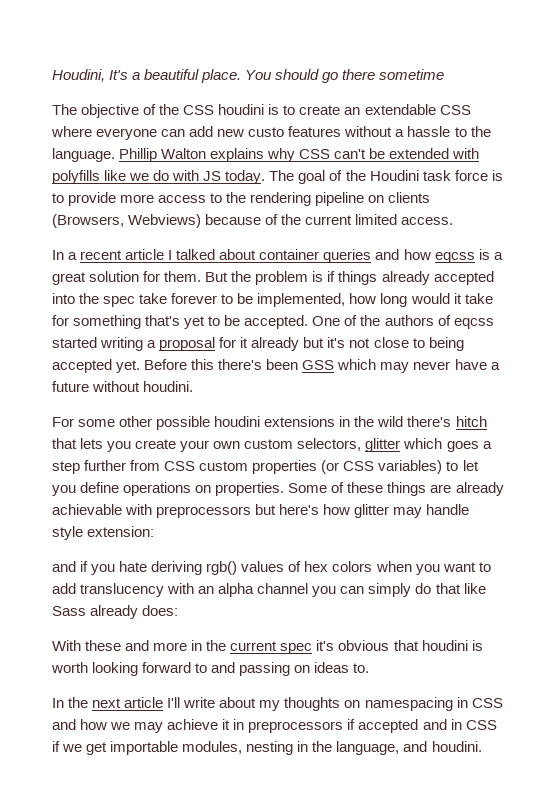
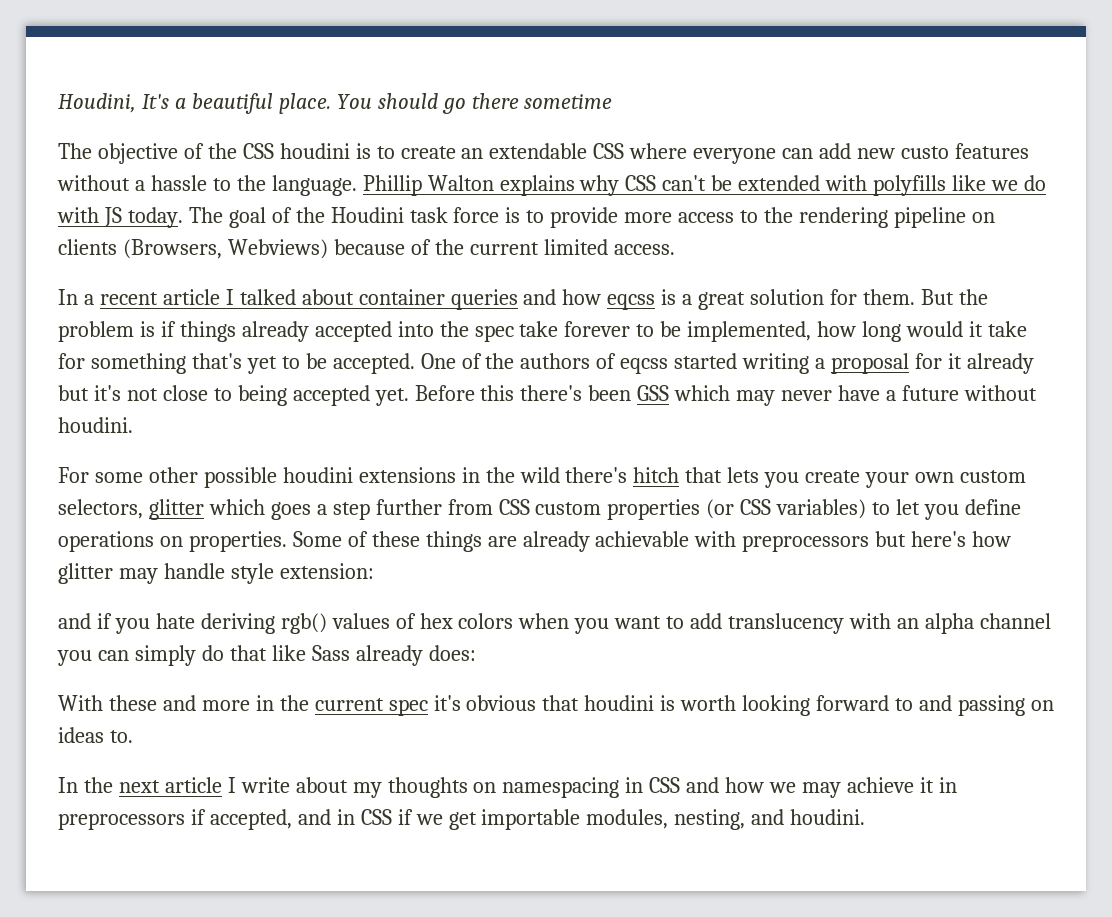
[167,697,181,708] I'll -> [227,777,236,793] I
[358,719,419,733] accepted -> [209,809,292,830] accepted,
[246,741,400,755] nesting in the language, -> [674,809,746,830] nesting,

